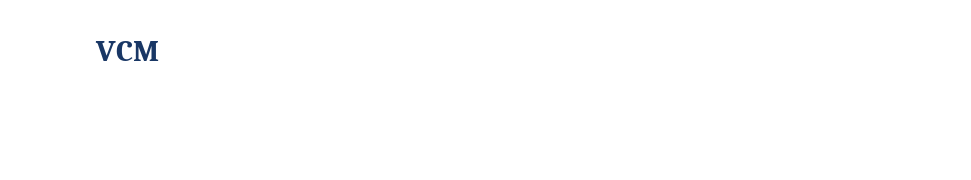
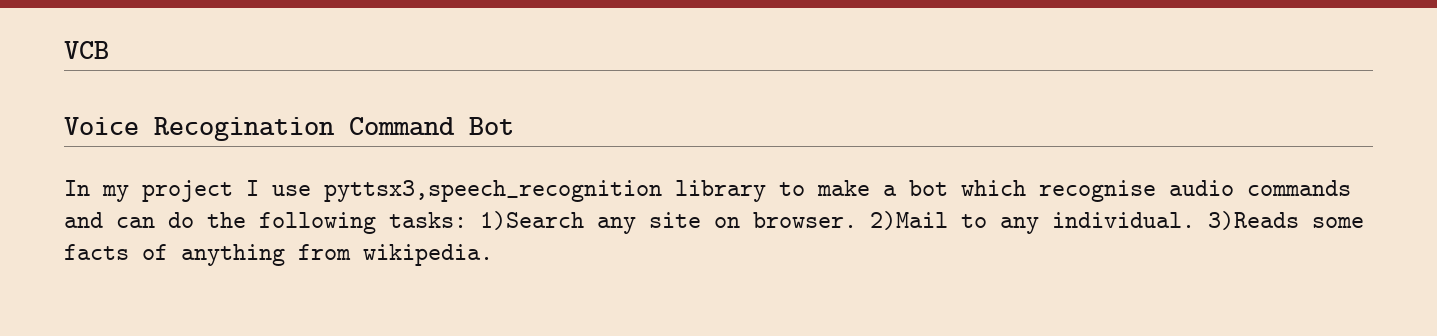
[95,41,159,61] VCM -> [64,41,109,59] [64,117,514,141] [64,180,1351,202] [64,211,1364,234] [64,244,493,266] VCB // Voice Recogination Command Bot // In my project I use pyttsx3,speech_recognition library to make a bot which recognise audio commands and can do the following tasks: 1)Search any site on browser. 2)Mail to any individual. 3)Reads some facts of anything from wikipedia.

